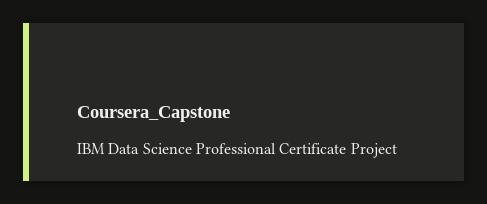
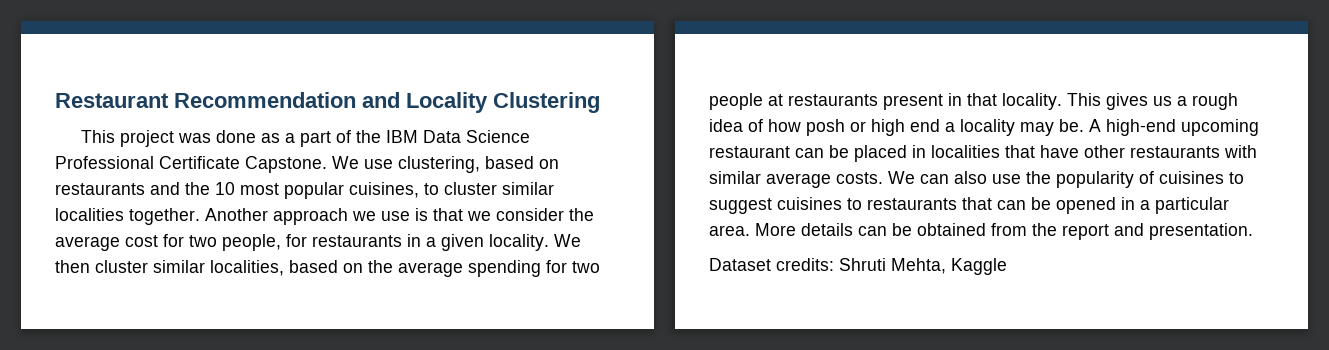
[77,106,230,122] Coursera_Capstone // -> [55,92,600,113] [81,130,382,147] Restaurant Recommendation and Locality Clustering // This project was done as a part of the
[350,143,397,158] Project -> [245,156,559,173] [55,182,554,199] [55,208,594,225] [55,234,581,251] [55,260,600,277] [709,93,1238,110] [709,119,1259,136] [709,145,1257,162] [709,171,1244,188] [709,197,1229,214] [709,223,1253,240] [709,258,1007,275] Capstone. We use clustering, based on restaurants and the 10 most popular cuisines, to cluster similar localities together. Another approach we use is that we consider the average cost for two people, for restaurants in a given locality. We then cluster similar localities, based on the average spending for two people at restaurants present in that locality. This gives us a rough idea of how posh or high end a locality may be. A high-end upcoming restaurant can be placed in localities that have other restaurants with similar average costs. We can also use the popularity of cuisines to suggest cuisines to restaurants that can be opened in a particular area. More details can be obtained from the report and presentation. // Dataset credits: Shruti Mehta, Kaggle

